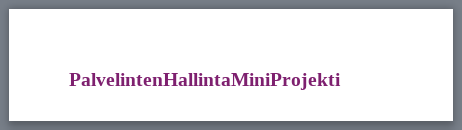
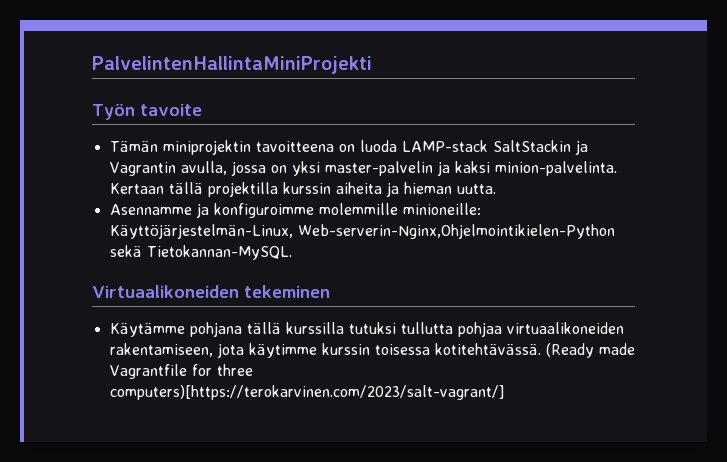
(341, 81) none -> [92,104,202,120] [109,140,588,155] [109,161,617,176] [109,182,496,197] [109,203,481,218] [109,224,615,239] [109,245,292,260] [92,285,330,298] [109,322,624,337] [109,343,635,358] [109,364,253,379] [109,385,505,400] // Työn tavoite // Tämän miniprojektin tavoitteena on luoda LAMP-stack SaltStackin ja Vagrantin avulla, jossa on yksi master-palvelin ja kaksi minion-palvelinta. Kertaan tällä projektilla kurssin aiheita ja hieman uutta. // Asennamme ja konfiguroimme molemmille minioneille: Käyttöjärjestelmän-Linux, Web-serverin-Nginx,Ohjelmointikielen-Python sekä Tietokannan-MySQL. // Virtuaalikoneiden tekeminen // Käytämme pohjana tällä kurssilla tutuksi tullutta pohjaa virtuaalikoneiden rakentamiseen, jota käytimme kurssin toisessa kotitehtävässä. (Ready made Vagrantfile for three computers)[https://terokarvinen.com/2023/salt-vagrant/]

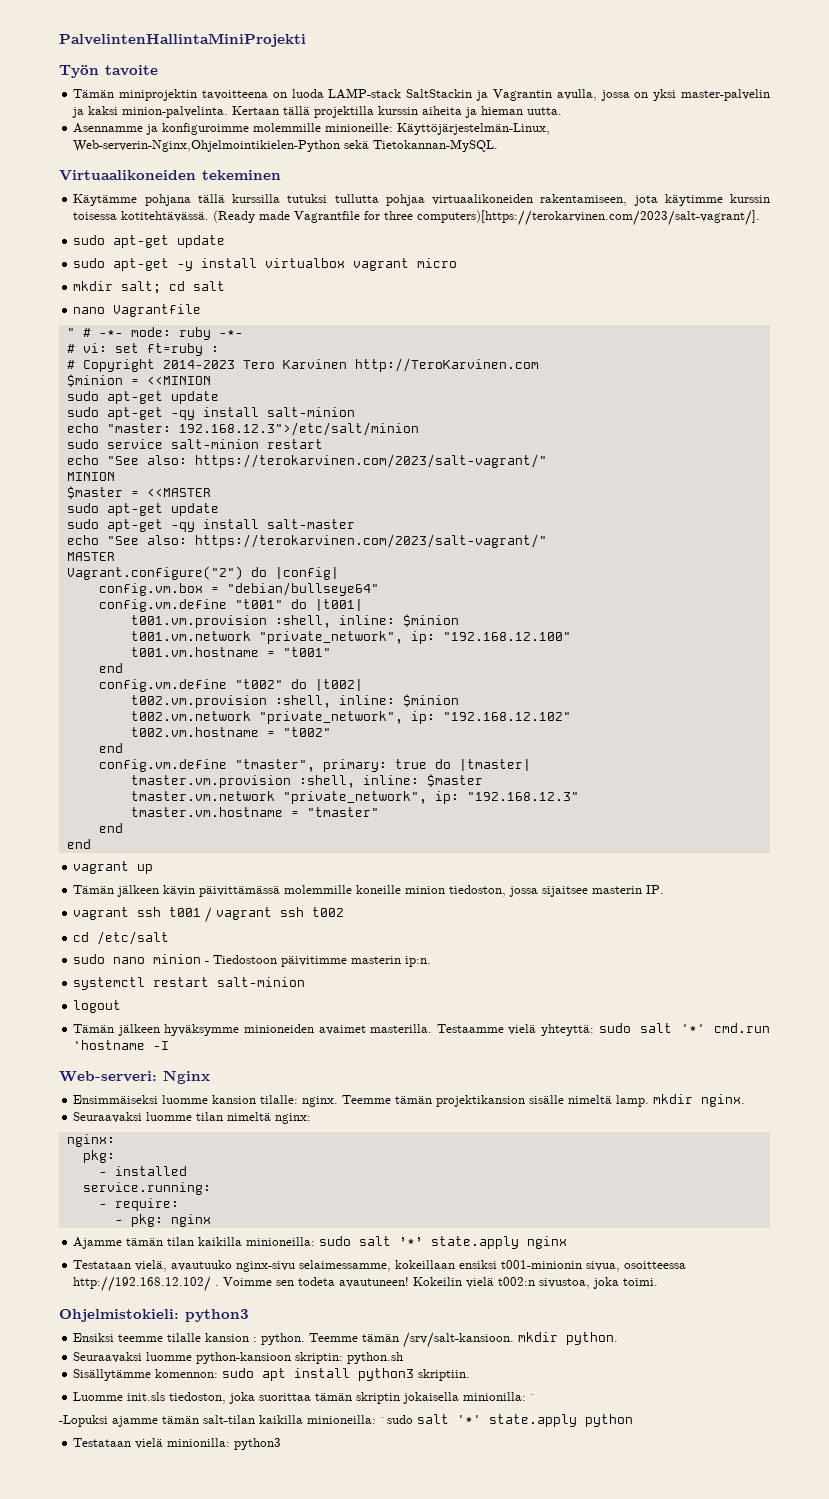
[109,385,505,400] computers)[https://terokarvinen.com/2023/salt-vagrant/] -> [417,210,761,226] [73,235,226,248] [73,258,458,271] [73,281,226,294] [73,304,202,317] [66,327,243,340] [66,343,219,356] [66,358,539,372] [66,374,211,387] [66,391,219,404] [66,407,355,420] [66,422,419,436] [66,439,323,449] [66,454,547,468] [66,472,115,481] [66,486,211,499] [66,503,219,516] [66,519,355,532] [66,534,547,548] [66,552,115,561] [66,566,339,580] [98,582,379,596] [98,599,363,612] [130,614,459,628] [130,631,571,644] [130,647,331,657] [98,663,123,673] [98,679,363,692] [130,694,459,708] [130,711,571,724] [130,727,331,737] [98,743,123,753] [98,759,531,772] [130,774,483,788] [130,791,579,804] [130,807,379,817] [98,823,123,833] [66,839,91,849] [73,861,154,874] [73,885,665,897] [73,907,345,923] [73,931,170,945] [73,954,432,967] [73,977,306,990] [73,1000,122,1013] [73,1023,770,1036] [73,1040,170,1050] [59,1070,210,1084] [73,1094,746,1107] [73,1112,312,1124] [66,1134,115,1147] [82,1150,115,1163] [98,1166,187,1176] [82,1182,211,1195] [98,1198,179,1211] [114,1214,211,1227] [73,1236,568,1249] [73,1260,687,1272] [73,1276,659,1292] [59,1309,249,1322] [73,1332,619,1348] [73,1352,404,1364] [73,1368,471,1381] [73,1392,538,1404] [59,1414,633,1427] [73,1438,282,1450] computers)[https://terokarvinen.com/2023/salt-vagrant/]. // sudo apt-get update // sudo apt-get -y install virtualbox vagrant micro // mkdir salt; cd salt // nano Vagrantfile // " # -*- mode: ruby -*- // # vi: set ft=ruby : // # Copyright 2014-2023 Tero Karvinen http://TeroKarvinen.com // $minion = <<MINION // sudo apt-get update // sudo apt-get -qy install salt-minion // echo "master: 192.168.12.3">/etc/salt/minion // sudo service salt-minion restart // echo "See also: https://terokarvinen.com/2023/salt-vagrant/" // MINION // $master = <<MASTER // sudo apt-get update // sudo apt-get -qy install salt-master // echo "See also: https://terokarvinen.com/2023/salt-vagrant/" // MASTER // Vagrant.configure("2") do |config| // config.vm.box = "debian/bullseye64" // config.vm.define "t001" do |t001| // t001.vm.provision :shell, inline: $minion // t001.vm.network "private_network", ip: "192.168.12.100" // t001.vm.hostname = "t001" // end // config.vm.define "t002" do |t002| // t002.vm.provision :shell, inline: $minion // t002.vm.network "private_network", ip: "192.168.12.102" // t002.vm.hostname = "t002" // end // config.vm.define "tmaster", primary: true do |tmaster| // tmaster.vm.provision :shell, inline: $master // tmaster.vm.network "private_network", ip: "192.168.12.3" // tmaster.vm.hostname = "tmaster" // end // end // vagrant up // Tämän jälkeen kävin päivittämässä molemmille koneille minion tiedoston, jossa sijaitsee masterin IP. // vagrant ssh t001 / vagrant ssh t002 // cd /etc/salt // sudo nano minion - Tiedostoon päivitimme masterin ip:n. // systemctl restart salt-minion // logout // Tämän jälkeen hyväksymme minioneiden avaimet masterilla. Testaamme vielä yhteyttä: sudo salt '*' cmd.run 'hostname -I // Web-serveri: Nginx // Ensimmäiseksi luomme kansion tilalle: nginx. Teemme tämän projektikansion sisälle nimeltä lamp. mkdir nginx. // Seuraavaksi luomme tilan nimeltä nginx: // nginx: // pkg: // - installed // service.running: // - require: // - pkg: nginx // Ajamme tämän tilan kaikilla minioneilla: sudo salt ’*’ state.apply nginx // Testataan vielä, avautuuko nginx-sivu selaimessamme, kokeillaan ensiksi t001-minionin sivua, osoitteessa http://192.168.12.102/ . Voimme sen todeta avautuneen! Kokeilin vielä t002:n sivustoa, joka toimi. // Ohjelmistokieli: python3 // Ensiksi teemme tilalle kansion : python. Teemme tämän /srv/salt-kansioon. mkdir python. // Seuraavaksi luomme python-kansioon skriptin: python.sh // Sisällytämme komennon: sudo apt install python3 skriptiin. // Luomme init.sls tiedoston, joka suorittaa tämän skriptin jokaisella minionilla: ` // -Lopuksi ajamme tämän salt-tilan kaikilla minioneilla: `sudo salt '*' state.apply python // Testataan vielä minionilla: python3

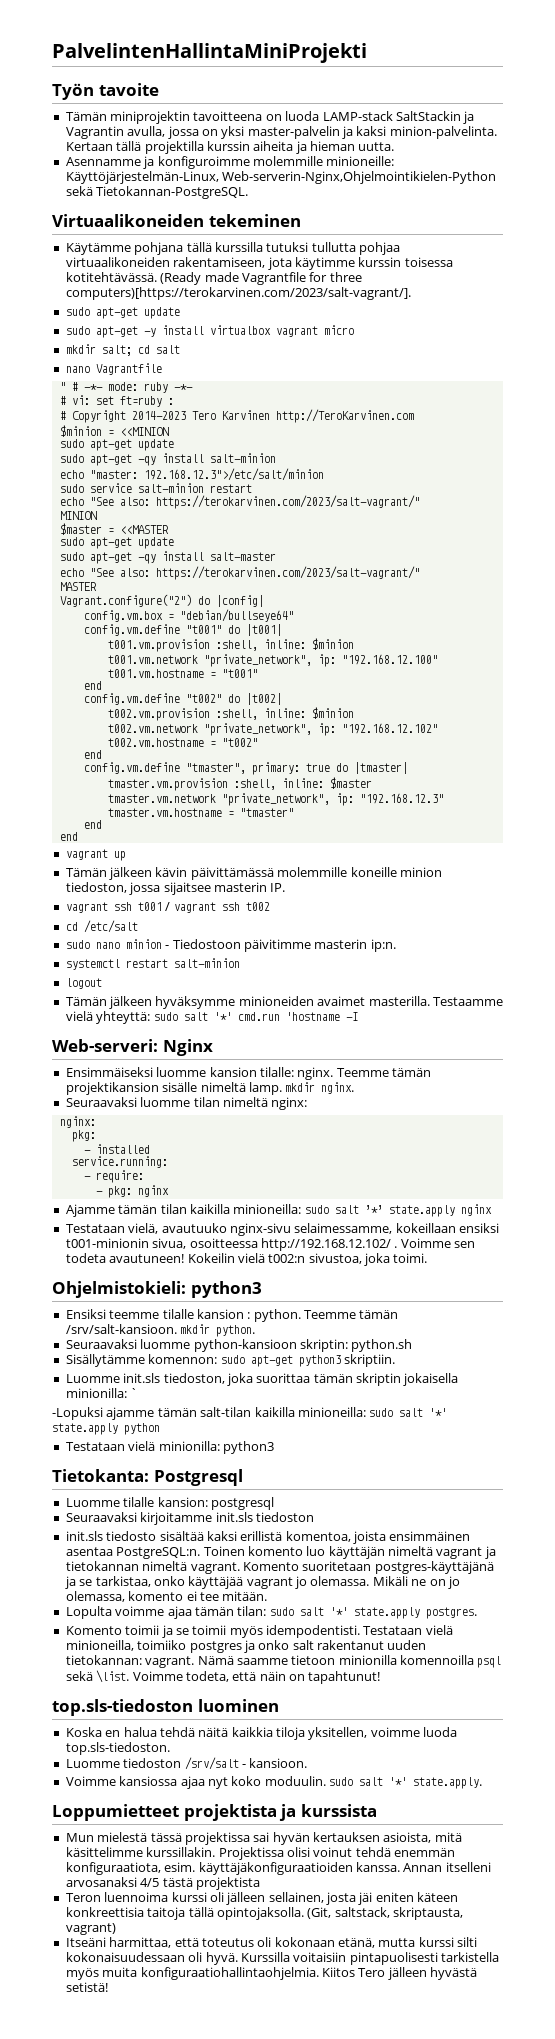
[373,139,499,152] Tietokannan-MySQL. -> [96,186,249,199] Tietokannan-PostgreSQL.
[262,1368,351,1381] apt install -> [250,1355,293,1367] apt-get
[380,1415,413,1424] `sudo -> [369,1408,394,1417] sudo
(282, 1444) none -> [52,1469,243,1486] [65,1497,274,1510] [65,1512,314,1525] [65,1531,471,1544] [65,1546,496,1559] [65,1561,494,1574] [64,1576,460,1589] [65,1591,268,1602] [65,1606,477,1619] [65,1625,453,1638] [65,1640,427,1653] [65,1655,502,1668] [65,1670,381,1684] [52,1699,279,1716] [65,1727,458,1740] [65,1742,170,1755] [65,1757,308,1770] [65,1776,482,1789] [52,1804,377,1821] [65,1832,462,1845] [65,1847,455,1860] [65,1862,491,1875] [65,1877,260,1890] [65,1892,459,1905] [65,1907,463,1920] [65,1923,116,1935] [65,1937,478,1948] [65,1952,499,1965] [65,1967,477,1980] [65,1982,108,1992] // Tietokanta: Postgresql // Luomme tilalle kansion: postgresql // Seuraavaksi kirjoitamme init.sls tiedoston // init.sls tiedosto sisältää kaksi erillistä komentoa, joista ensimmäinen asentaa PostgreSQL:n. Toinen komento luo käyttäjän nimeltä vagrant ja tietokannan nimeltä vagrant. Komento suoritetaan postgres-käyttäjänä ja se tarkistaa, onko käyttäjää vagrant jo olemassa. Mikäli ne on jo olemassa, komento ei tee mitään. // Lopulta voimme ajaa tämän tilan: sudo salt '*' state.apply postgres. // Komento toimii ja se toimii myös idempodentisti. Testataan vielä minioneilla, toimiiko postgres ja onko salt rakentanut uuden tietokannan: vagrant. Nämä saamme tietoon minionilla komennoilla psql sekä \list. Voimme todeta, että näin on tapahtunut! // top.sls-tiedoston luominen // Koska en halua tehdä näitä kaikkia tiloja yksitellen, voimme luoda top.sls-tiedoston. // Luomme tiedoston /srv/salt - kansioon. // Voimme kansiossa ajaa nyt koko moduulin. sudo salt '*' state.apply. // Loppumietteet projektista ja kurssista // Mun mielestä tässä projektissa sai hyvän kertauksen asioista, mitä käsittelimme kurssillakin. Projektissa olisi voinut tehdä enemmän konfiguraatiota, esim. käyttäjäkonfiguraatioiden kanssa. Annan itselleni arvosanaksi 4/5 tästä projektista // Teron luennoima kurssi oli jälleen sellainen, josta jäi eniten käteen konkreettisia taitoja tällä opintojaksolla. (Git, saltstack, skriptausta, vagrant) // Itseäni harmittaa, että toteutus oli kokonaan etänä, mutta kurssi silti kokonaisuudessaan oli hyvä. Kurssilla voitaisiin pintapuolisesti tarkistella myös muita konfiguraatiohallintaohjelmia. Kiitos Tero jälleen hyvästä setistä!

